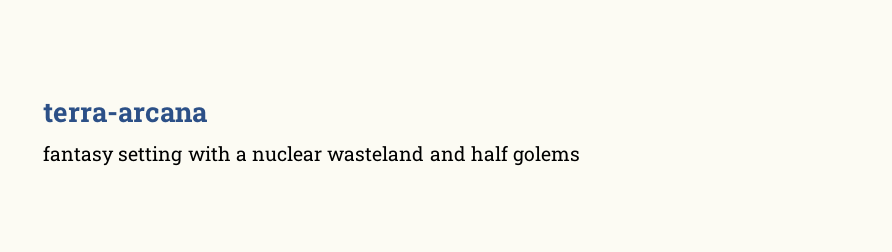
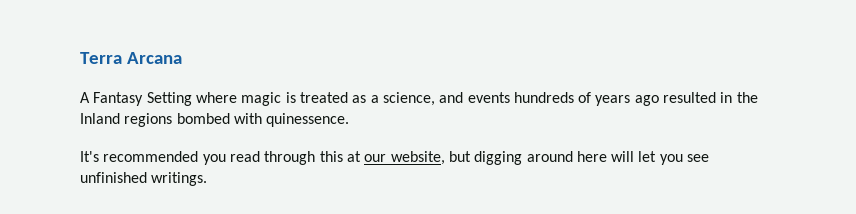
[43,103,207,123] [43,145,581,166] terra-arcana // fantasy setting with a nuclear wasteland and half golems -> [80,52,182,64] [80,92,758,106] [80,113,350,127] [80,151,710,165] [80,172,208,186] Terra Arcana // A Fantasy Setting where magic is treated as a science, and events hundreds of years ago resulted in the Inland regions bombed with quinessence. // It's recommended you read through this at our website, but digging around here will let you see unfinished writings.

